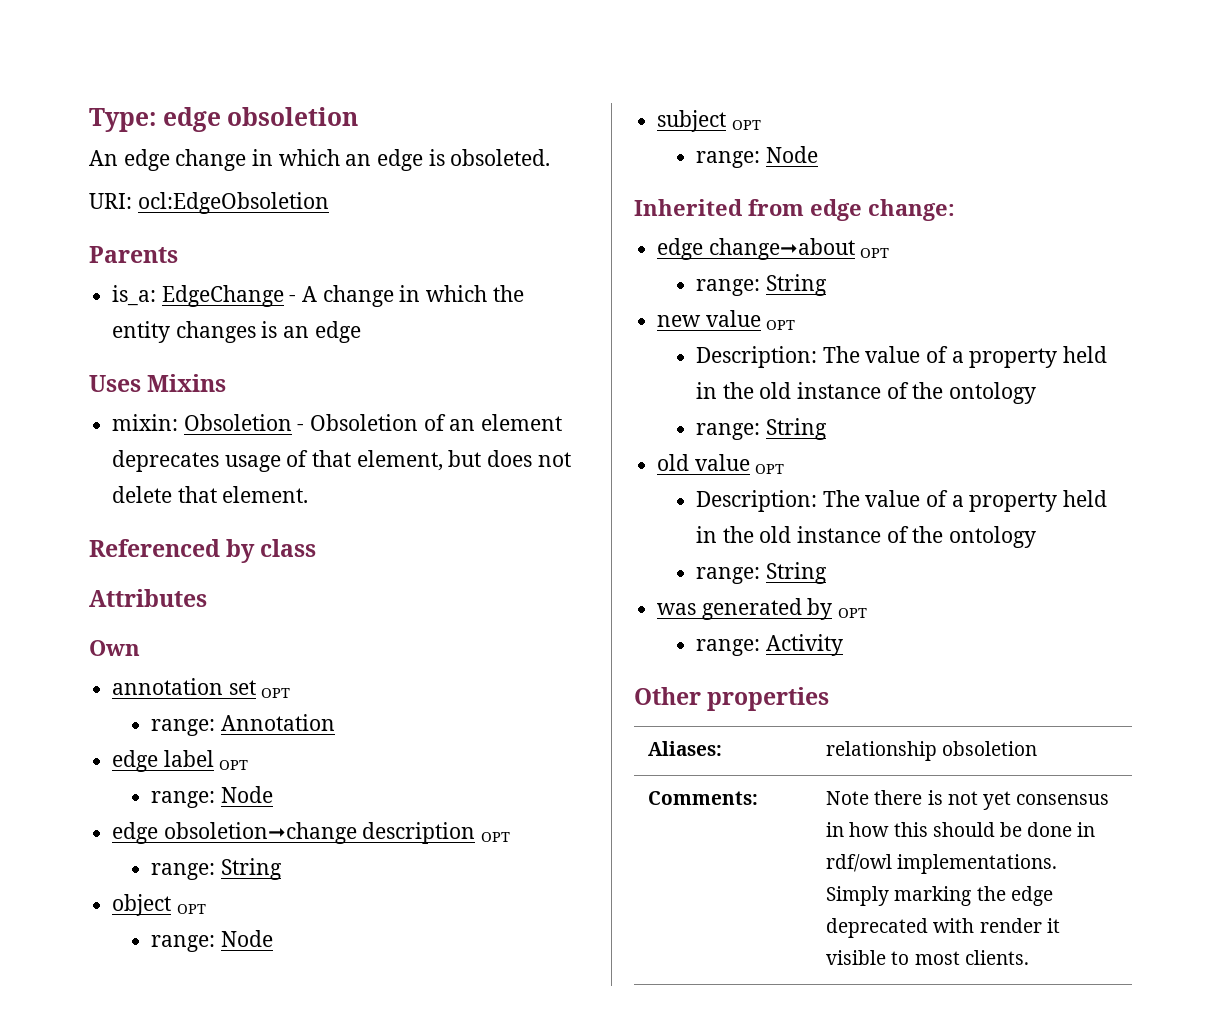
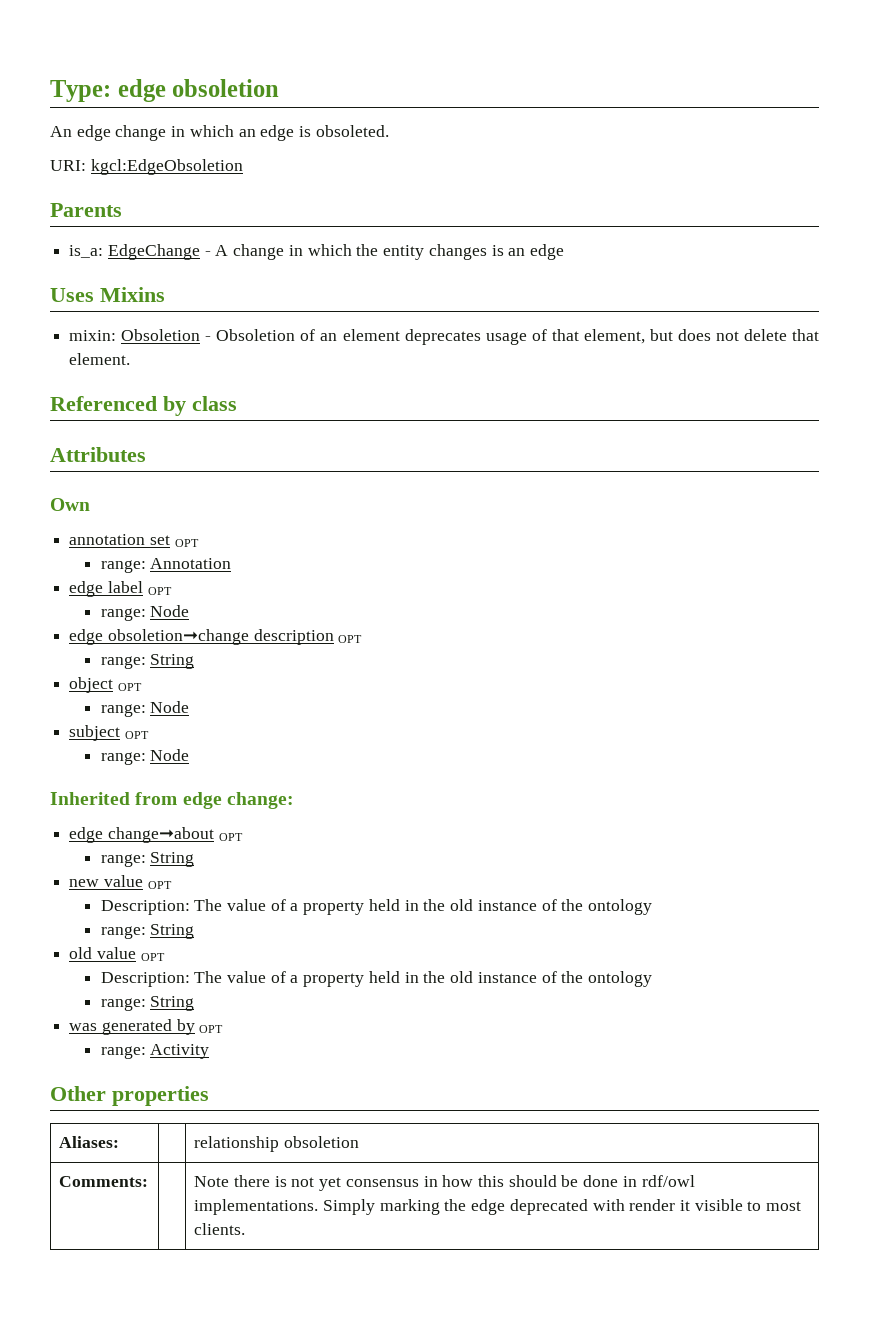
[137,192,329,214] ocl:EdgeObsoletion -> [90,159,243,175] kgcl:EdgeObsoletion

